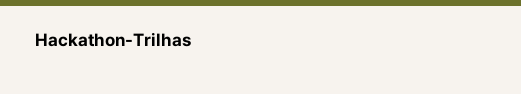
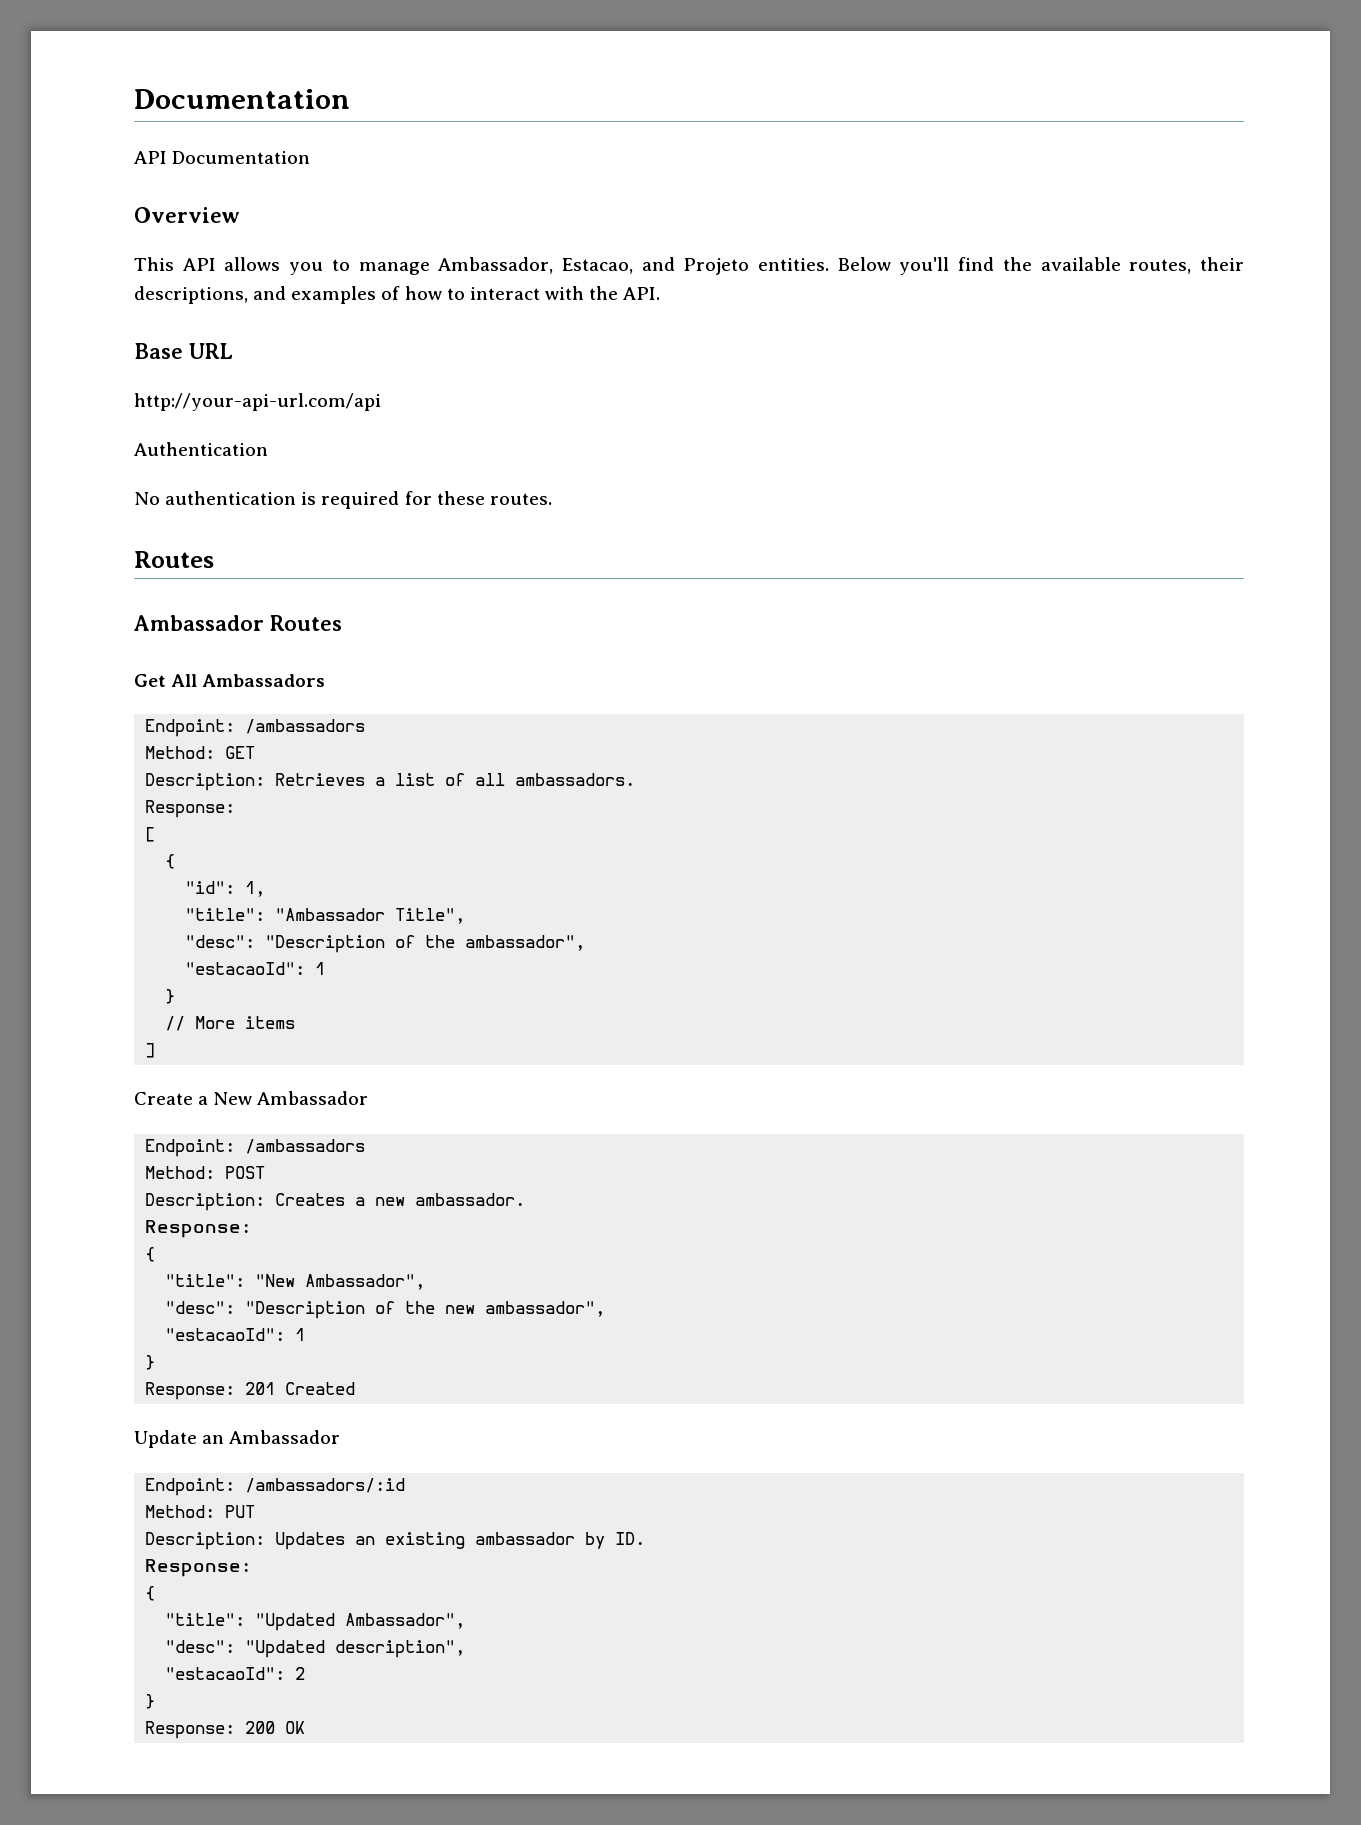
[35,32,191,47] Hackathon-Trilhas -> [134,89,350,109] [134,151,311,164] [134,207,240,223] [134,257,1245,275] [134,286,661,304] [134,343,233,359] [134,393,381,411] [134,442,268,456] [134,491,552,509] [134,551,214,568] [134,615,342,631] [134,674,326,687] [145,719,366,737] [145,746,256,759] [145,773,636,791] [145,800,236,818] [145,827,156,842] [165,854,176,869] [185,881,266,897] [185,908,466,924] [185,935,586,953] [185,962,326,975] [165,989,176,1004] [165,1016,296,1031] [145,1043,156,1058] [134,1091,369,1105] [145,1139,366,1157] [145,1166,266,1179] [145,1193,526,1211] [145,1220,252,1238] [145,1247,156,1262] [165,1274,426,1290] [165,1301,606,1319] [165,1328,306,1341] [145,1355,156,1370] [145,1382,356,1400] [134,1430,341,1448] [145,1478,406,1496] [145,1505,256,1518] [145,1532,646,1550] [145,1559,252,1577] [145,1586,156,1601] [165,1613,466,1631] [165,1640,466,1658] [165,1667,306,1680] [145,1694,156,1709] [145,1721,306,1739] Documentation // API Documentation // Overview // This API allows you to manage Ambassador, Estacao, and Projeto entities. Below you'll find the available routes, their descriptions, and examples of how to interact with the API. // Base URL // http://your-api-url.com/api // Authentication // No authentication is required for these routes. // Routes // Ambassador Routes // Get All Ambassadors // Endpoint: /ambassadors // Method: GET // Description: Retrieves a list of all ambassadors. // Response: // [ // { // "id": 1, // "title": "Ambassador Title", // "desc": "Description of the ambassador", // "estacaoId": 1 // } // // More items // ] // Create a New Ambassador // Endpoint: /ambassadors // Method: POST // Description: Creates a new ambassador. // Response: // { // "title": "New Ambassador", // "desc": "Description of the new ambassador", // "estacaoId": 1 // } // Response: 201 Created // Update an Ambassador // Endpoint: /ambassadors/:id // Method: PUT // Description: Updates an existing ambassador by ID. // Response: // { // "title": "Updated Ambassador", // "desc": "Updated description", // "estacaoId": 2 // } // Response: 200 OK

